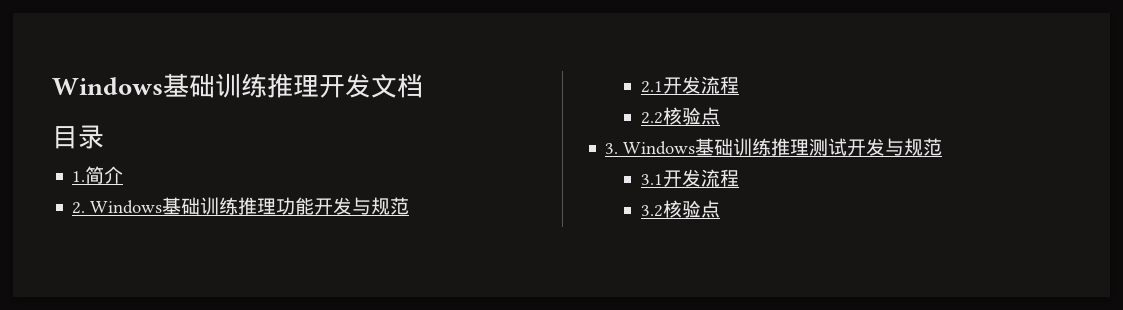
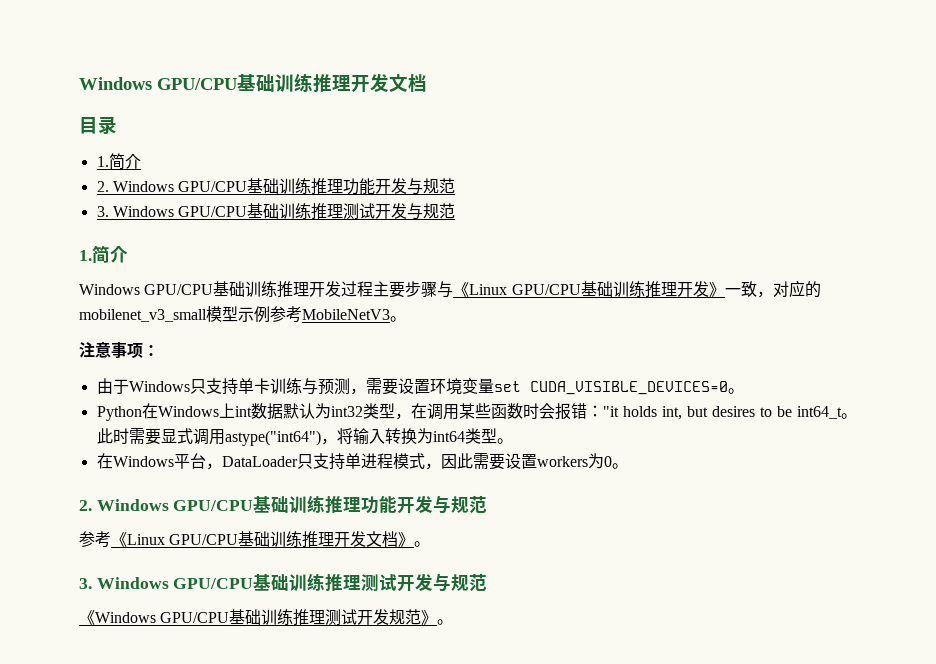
[52,77,163,95] Windows -> [79,77,237,90] Windows GPU/CPU
[162,197,410,215] [640,76,739,94] [640,107,720,125] [605,138,943,156] [640,169,739,187] [640,200,720,218] 基础训练推理功能开发与规范 // 2.1开发流程 // 2.2核验点 // 3. Windows基础训练推理测试开发与规范 // 3.1开发流程 // 3.2核验点 -> [178,178,456,195] [96,203,456,220] [79,245,128,263] [79,280,821,298] [79,306,406,323] [79,341,159,359] [96,378,744,395] [96,403,857,421] [96,428,513,446] [96,453,628,470] [79,495,488,514] [79,531,431,548] [79,573,488,592] [79,609,454,626] GPU/CPU基础训练推理功能开发与规范 // 3. Windows GPU/CPU基础训练推理测试开发与规范 // 1.简介 // Windows GPU/CPU基础训练推理开发过程主要步骤与《Linux GPU/CPU基础训练推理开发》一致，对应的mobilenet_v3_small模型示例参考MobileNetV3。 // 注意事项： // 由于Windows只支持单卡训练与预测，需要设置环境变量set CUDA_VISIBLE_DEVICES=0。 // Python在Windows上int数据默认为int32类型，在调用某些函数时会报错："it holds int, but desires to be int64_t。此时需要显式调用astype("int64")，将输入转换为int64类型。 // 在Windows平台，DataLoader只支持单进程模式，因此需要设置workers为0。 // 2. Windows GPU/CPU基础训练推理功能开发与规范 // 参考《Linux GPU/CPU基础训练推理开发文档》。 // 3. Windows GPU/CPU基础训练推理测试开发与规范 // 《Windows GPU/CPU基础训练推理测试开发规范》。

